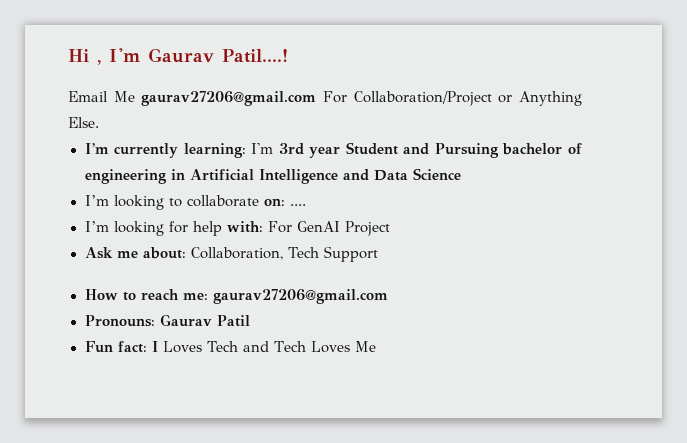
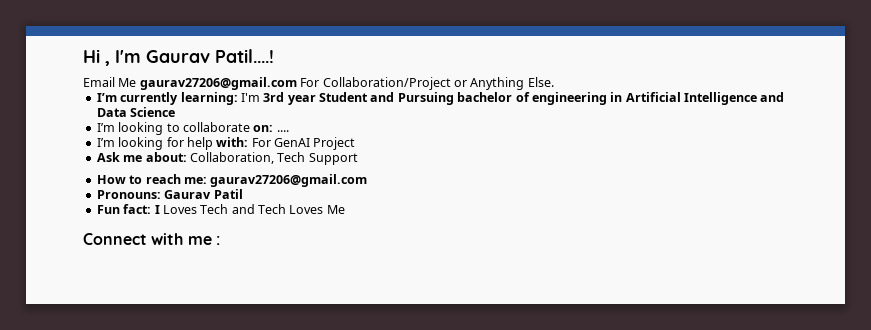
(377, 346) none -> [83,233,220,245] // Connect with me :

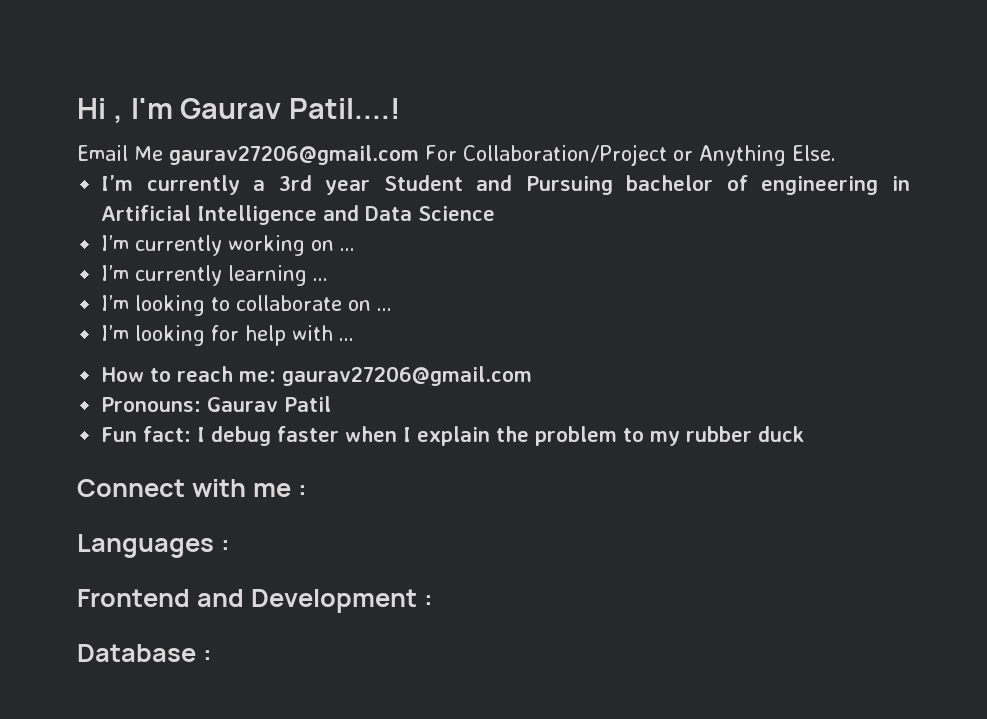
[180,92,260,105] learning: I'm -> [253,180,266,191] a
(176, 112) none -> [101,235,356,256] [101,265,329,286] // I’m currently working on ... // I’m currently learning ...
[253,125,289,132] on: .... -> [348,300,393,311] on ...
[216,137,356,150] [96,152,358,165] with: For GenAI Project // Ask me about: Collaboration, Tech Support -> [292,325,355,341] with ...
[162,204,345,214] [83,233,212,245] Loves Tech and Tech Loves Me // Connect with me -> [211,426,805,446] [77,479,307,497] [77,534,230,558] [77,589,433,613] [77,644,196,662] debug faster when I explain the problem to my rubber duck // Connect with me : // Languages : // Frontend and Development : // Database

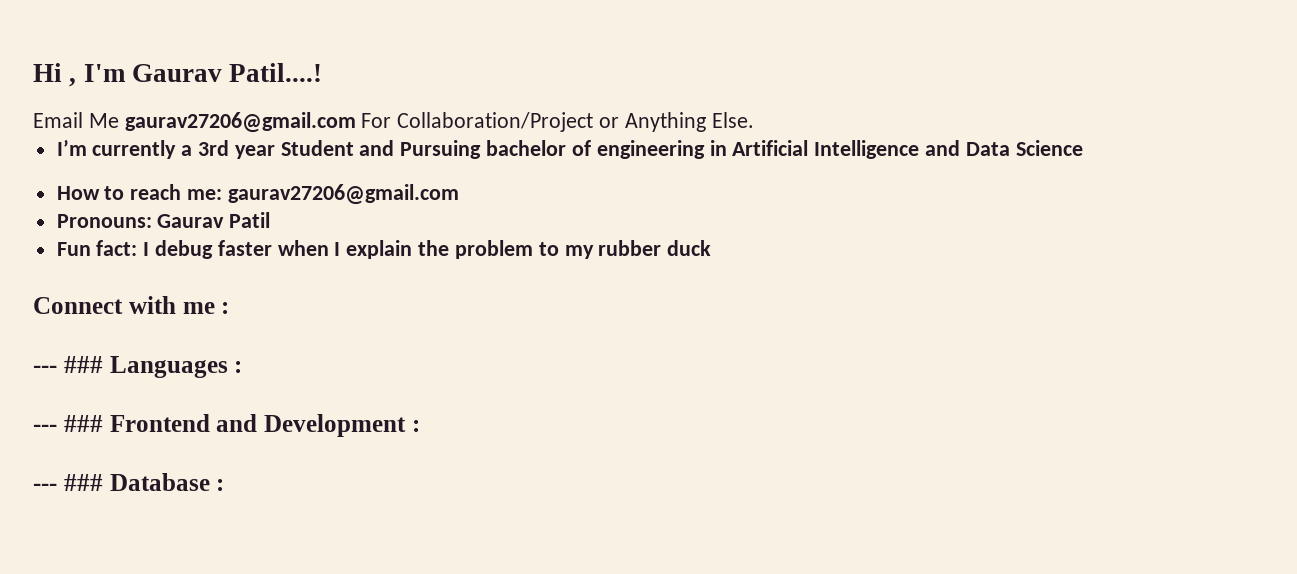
[101,235,356,256] [101,265,329,286] [101,295,393,316] [101,325,355,346] // I’m currently working on ... // I’m currently learning ... // I’m looking to collaborate on ... // I’m looking for help with ... -> (1083, 148) none
(307, 491) none -> [33,356,103,373] --- ###
(230, 546) none -> [33,415,103,432] --- ###
(433, 601) none -> [33,474,103,491] --- ###

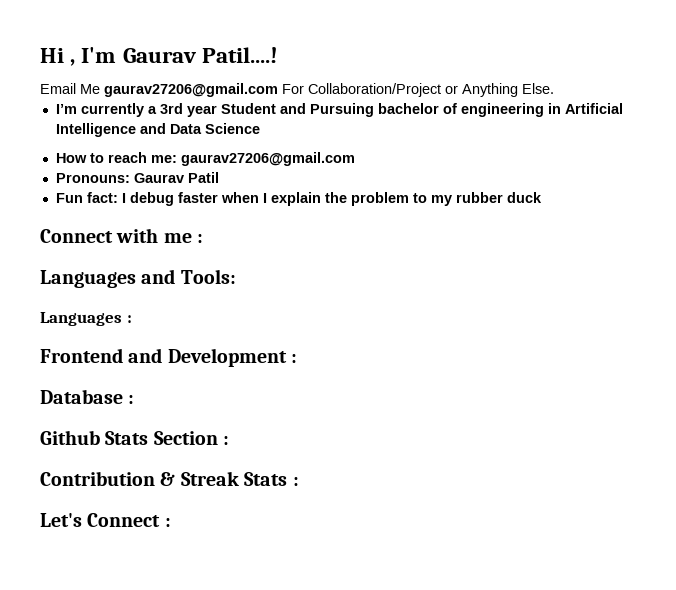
[33,356,103,373] --- ### -> [40,269,236,288] Languages and Tools: //
[33,415,103,432] --- ### -> (132, 319) none
[33,474,103,491] --- ### -> (298, 358) none
(225, 485) none -> [40,430,230,445] [40,471,299,486] [40,513,171,527] // Github Stats Section : // Contribution & Streak Stats : // Let's Connect :

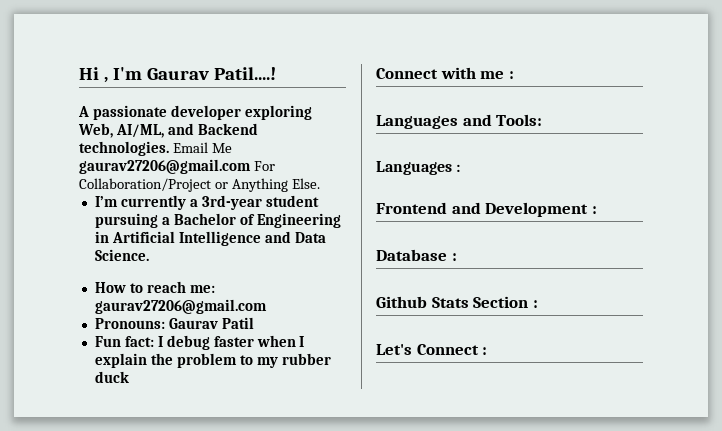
(278, 55) none -> [78,105,312,120] [78,123,258,138] [79,141,169,156] A passionate developer exploring Web, AI/ML, and Backend technologies.
[159,103,544,117] 3rd year Student and Pursuing bachelor of engineering -> [201,195,319,210] [94,213,341,228] 3rd-year student pursuing a Bachelor of Engineering
[204,123,260,134] Science -> [94,249,149,261] Science.
[40,471,299,486] // Contribution & Streak Stats : -> (538, 304) none

